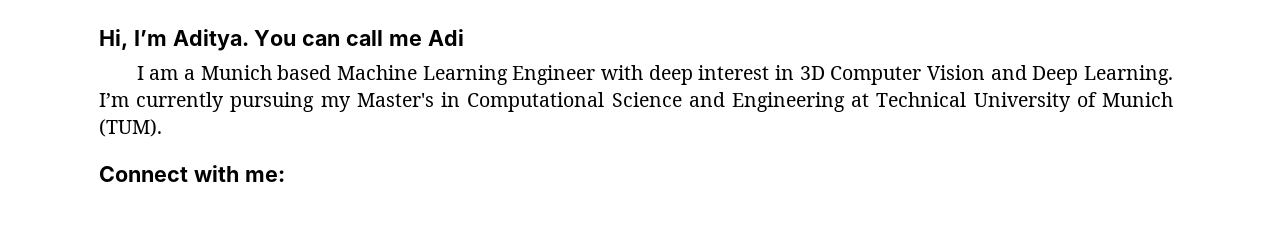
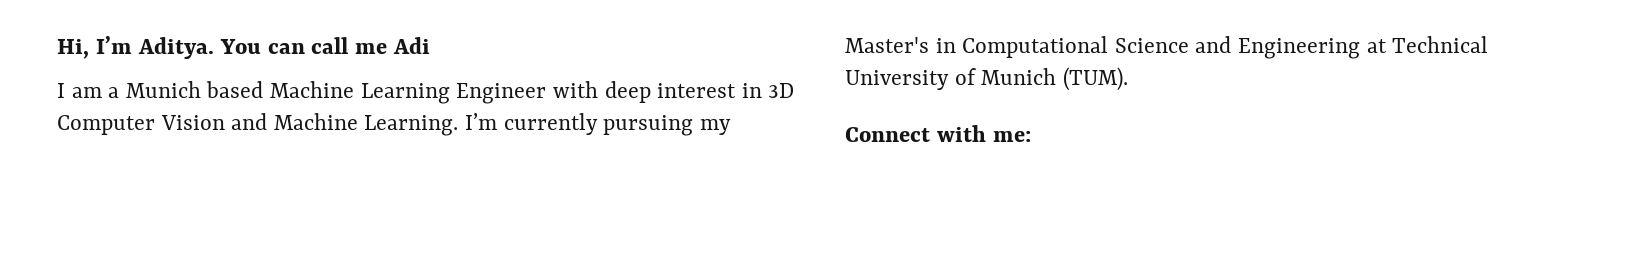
[1032,66,1079,85] Deep -> [273,113,358,130] Machine

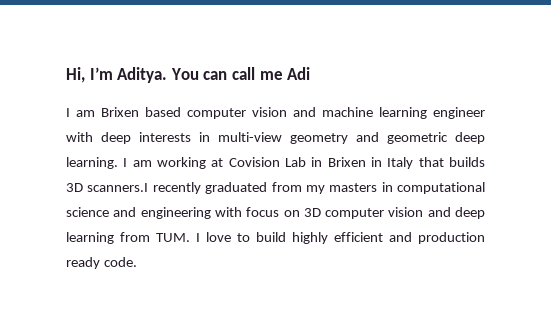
[108,81,795,104] [57,113,731,136] [845,36,1489,59] [845,67,1128,91] [845,125,1031,142] a Munich based Machine Learning Engineer with deep interest in 3D Computer Vision and Machine Learning. I’m currently pursuing my Master's in Computational Science and Engineering at Technical University of Munich (TUM). // Connect with me: -> [101,107,485,119] [66,132,485,144] [66,157,485,169] [66,182,485,194] [66,207,486,219] [66,232,485,244] [66,257,137,269] Brixen based computer vision and machine learning engineer with deep interests in multi-view geometry and geometric deep learning. I am working at Covision Lab in Brixen in Italy that builds 3D scanners.I recently graduated from my masters in computational science and engineering with focus on 3D computer vision and deep learning from TUM. I love to build highly efficient and production ready code.

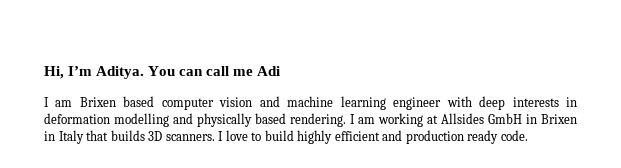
[218,132,485,144] [66,157,118,169] multi-view geometry and geometric deep learning. -> [44,113,346,127] deformation modelling and physically based rendering.
[228,157,306,167] Covision Lab -> [441,113,522,124] Allsides GmbH
[87,182,485,194] [66,207,486,219] [66,232,190,244] scanners.I recently graduated from my masters in computational science and engineering with focus on 3D computer vision and deep learning from TUM. -> [165,134,215,141] scanners.

